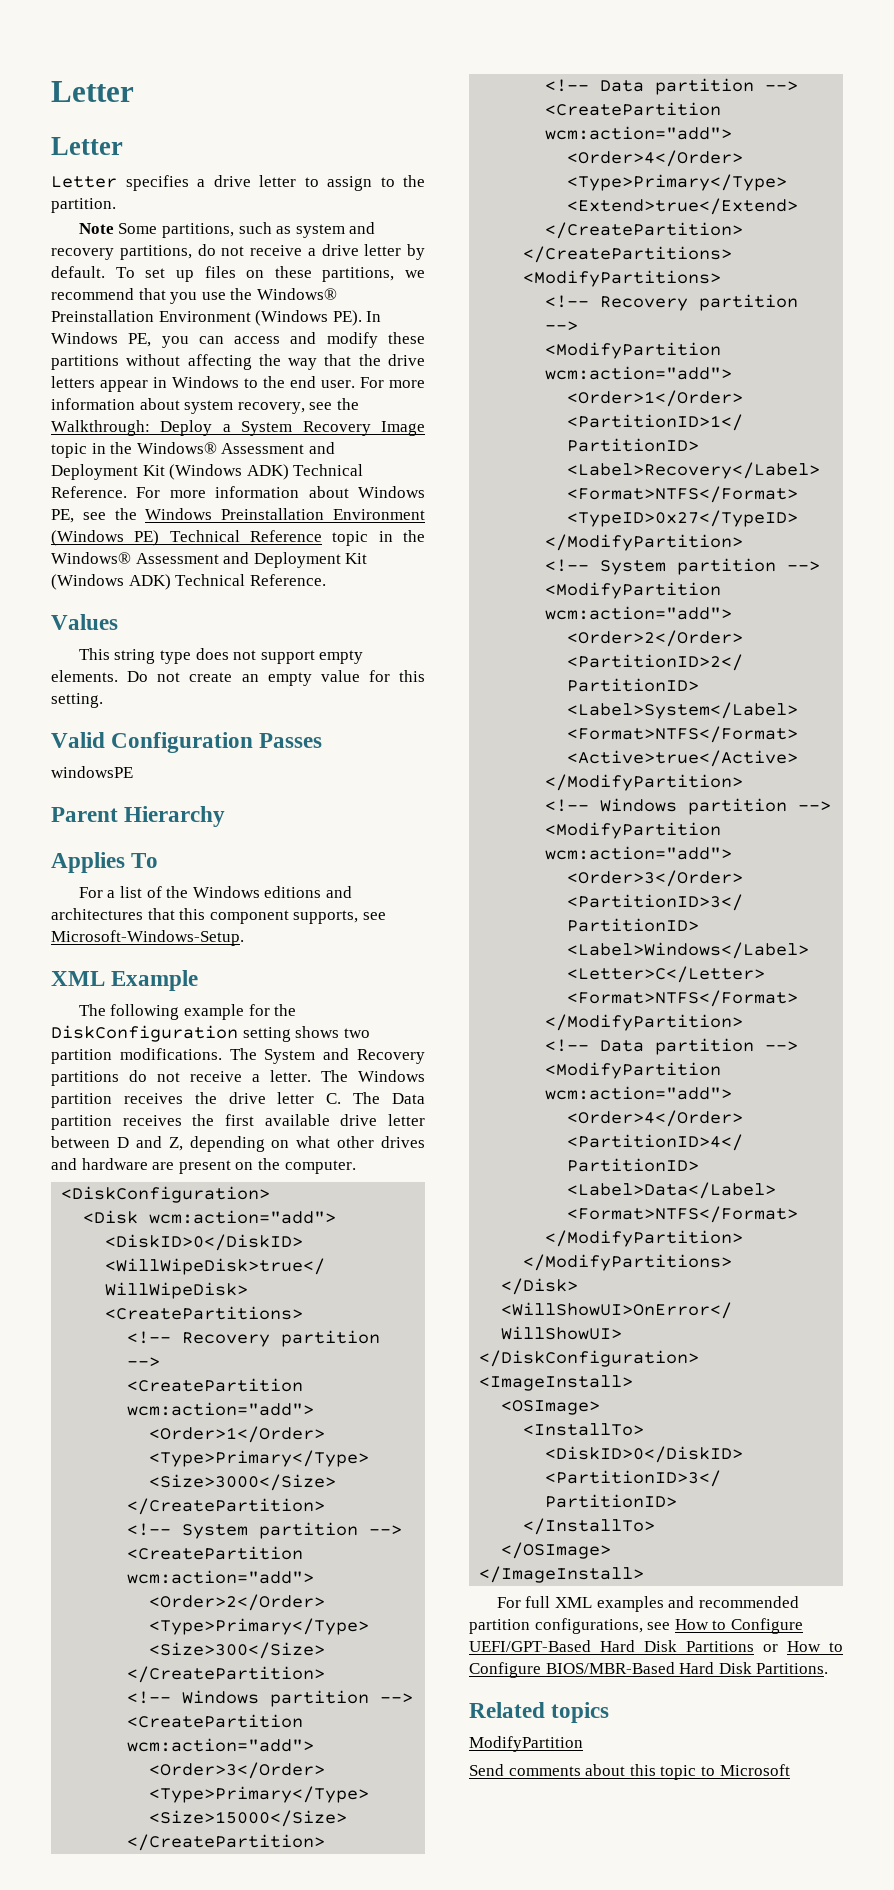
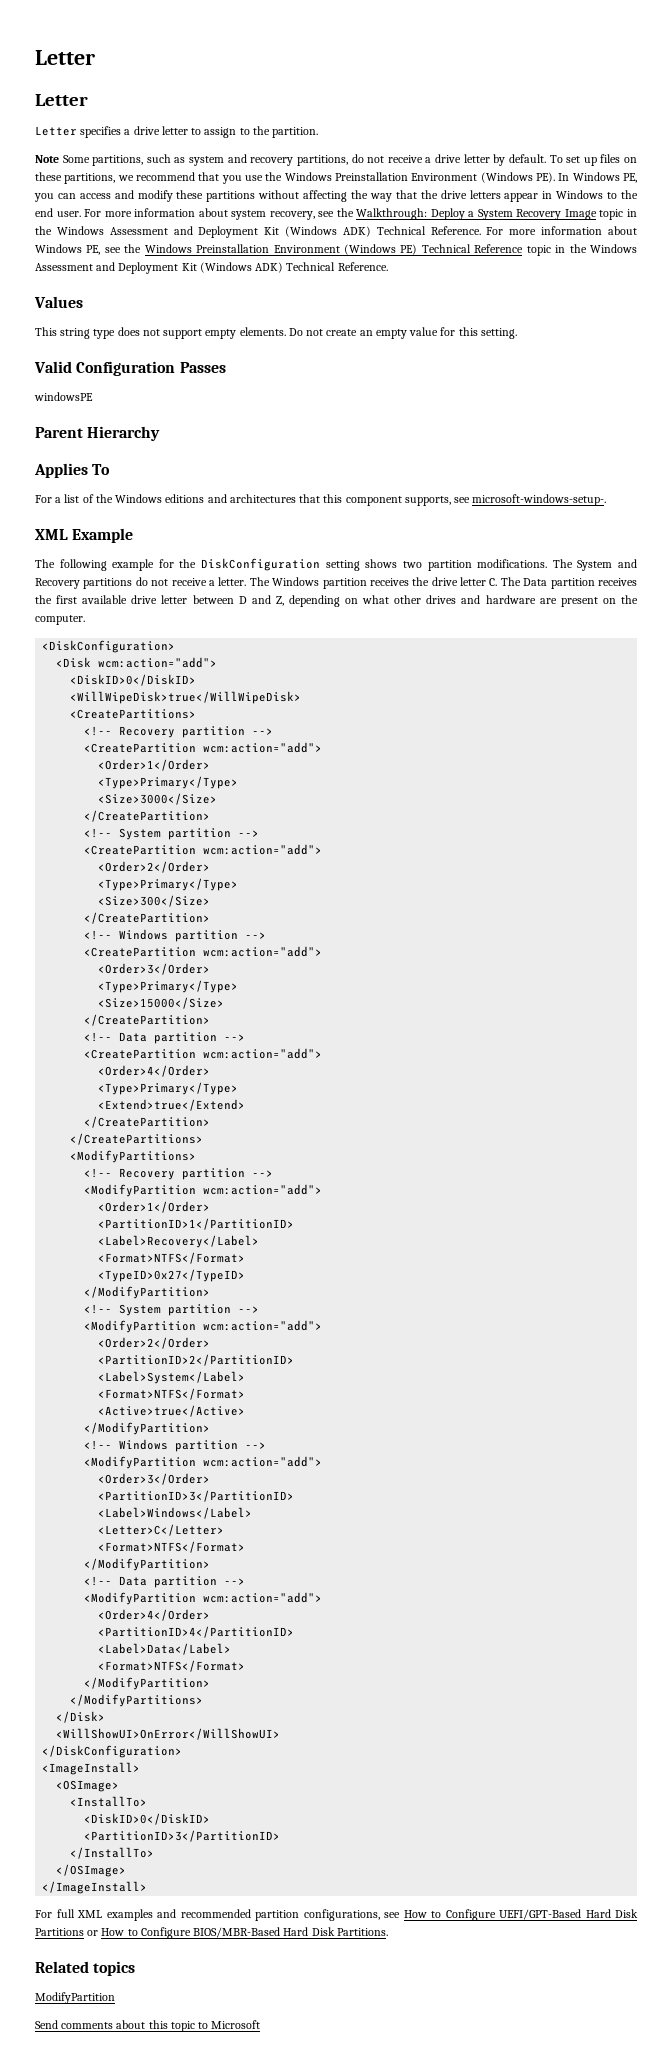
[256,288,337,300] Windows® -> [284,172,332,181] Windows
[136,442,217,454] Windows® -> [56,226,104,235] Windows
[51,552,131,564] Windows® -> [590,244,638,253] Windows
[51,930,244,946] Microsoft-Windows-Setup. -> [472,494,607,506] microsoft-windows-setup-.

